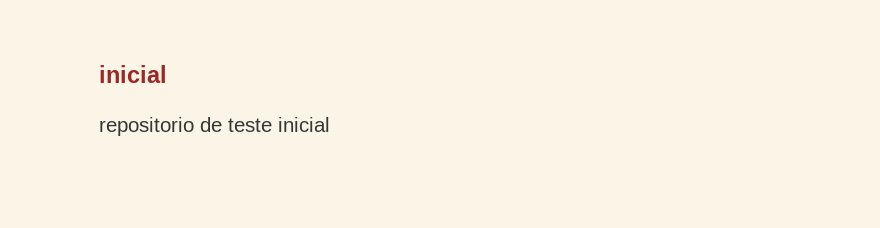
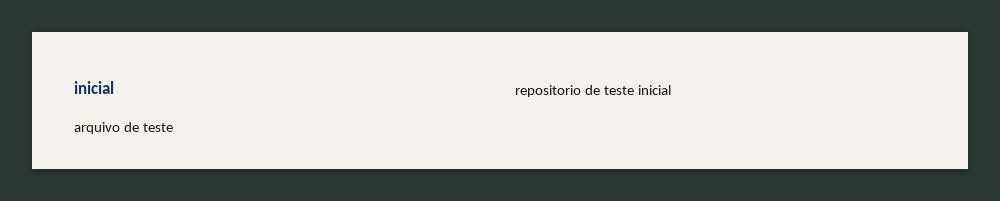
[99,65,167,83] inicial -> [74,81,114,94] [74,122,173,134] inicial // arquivo de teste

